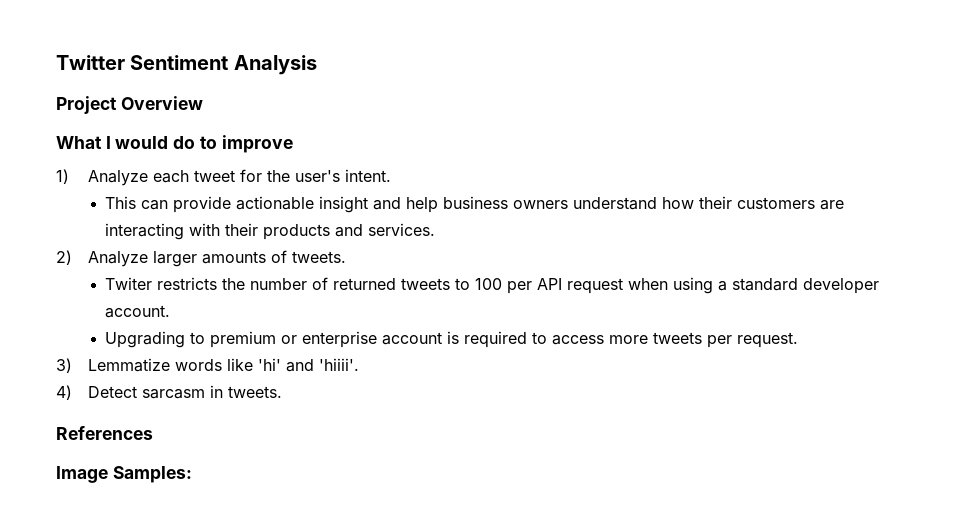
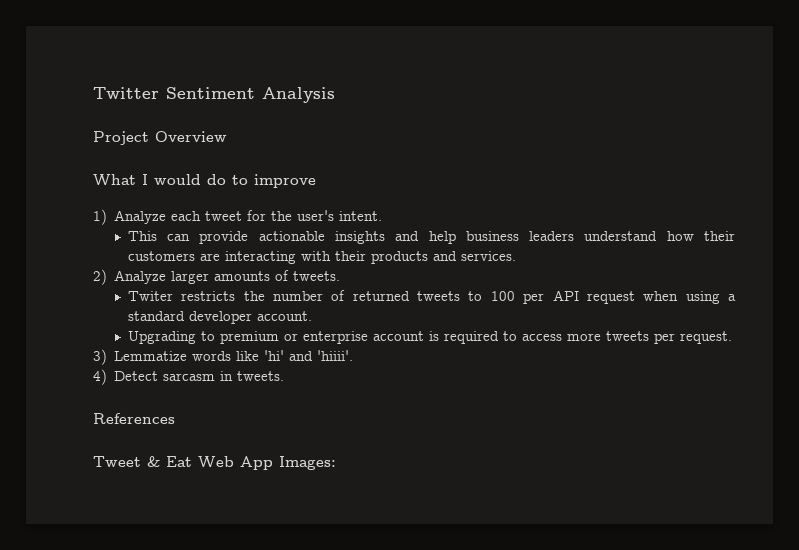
[319,196,369,213] insight -> [334,231,385,244] insights
[513,200,569,209] owners -> [529,231,575,241] leaders
[56,466,192,483] Image Samples: -> [93,456,336,470] Tweet & Eat Web App Images:

